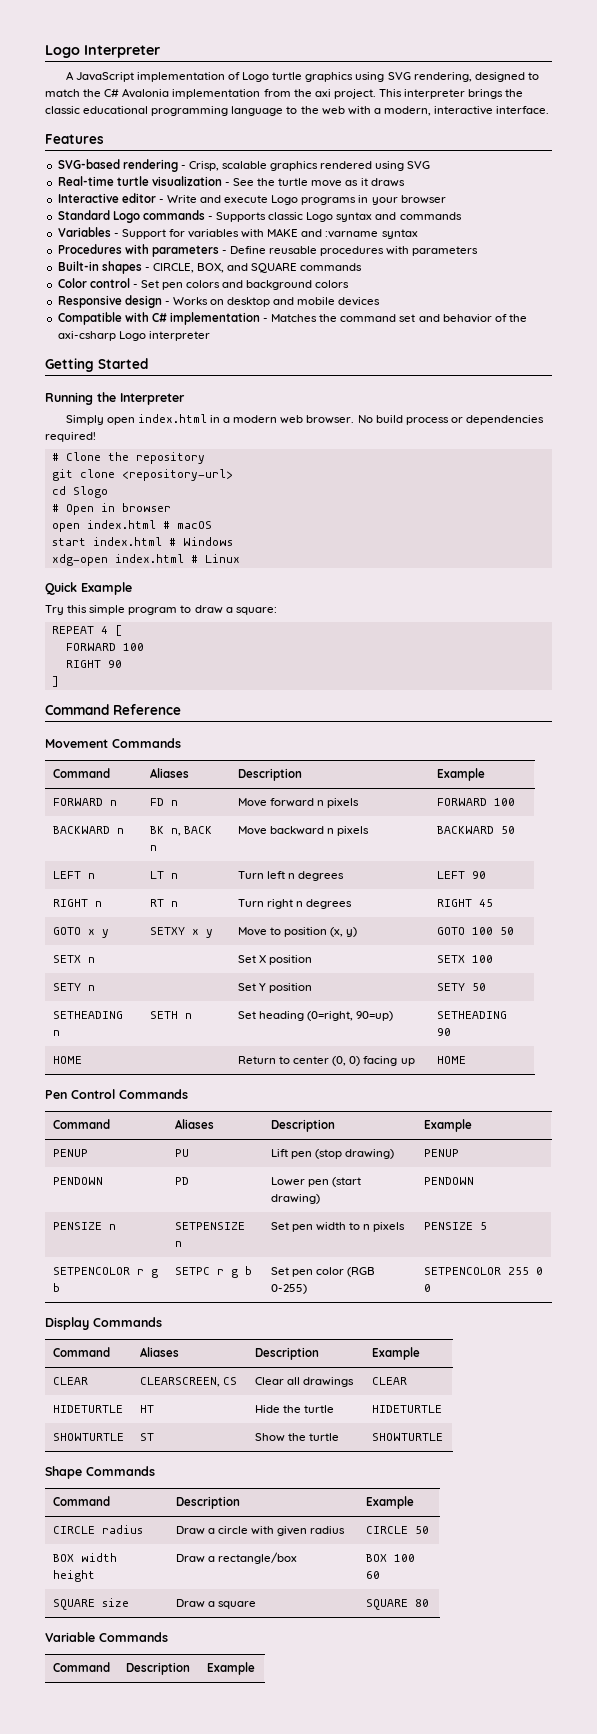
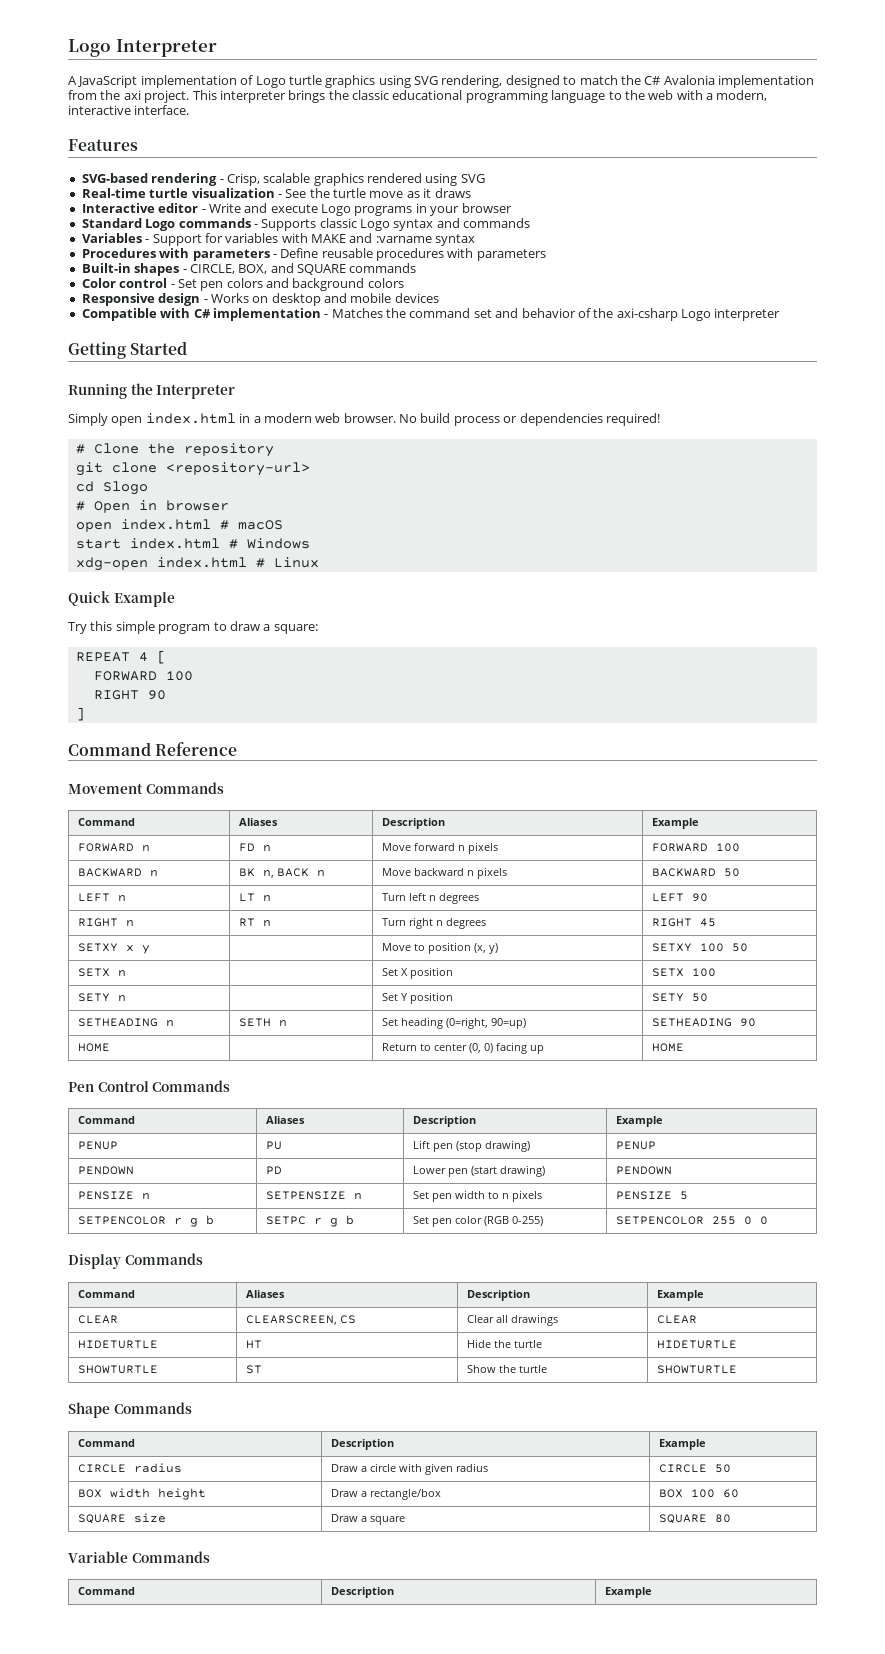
[52,927,109,938] [149,927,213,938] GOTO x y | SETXY x y -> [77,943,150,954] SETXY x y |
[436,927,465,935] GOTO -> [651,943,692,952] SETXY

